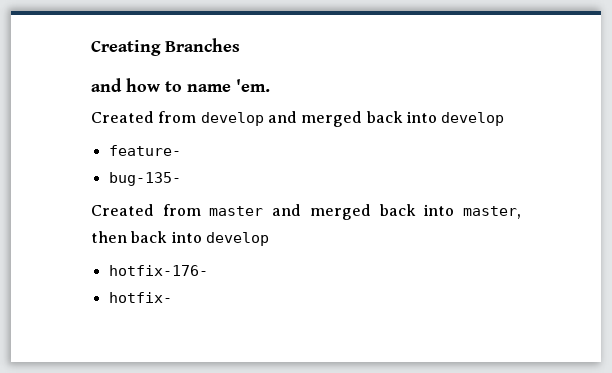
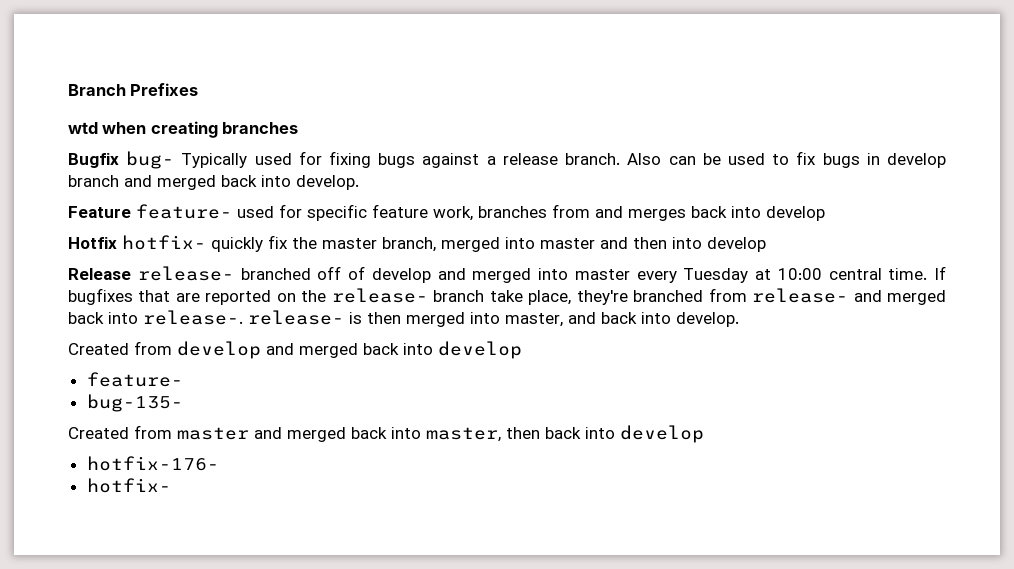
[91,38,240,56] [91,78,270,92] Creating Branches // and how to name 'em. -> [68,83,199,96] [68,121,299,138] [68,151,947,169] [68,175,359,190] [68,204,825,221] [68,235,766,252] [68,266,946,283] [68,288,946,305] [68,310,739,327] Branch Prefixes // wtd when creating branches // Bugfix bug- Typically used for fixing bugs against a release branch. Also can be used to fix bugs in develop branch and merged back into develop. // Feature feature- used for specific feature work, branches from and merges back into develop // Hotfix hotfix- quickly fix the master branch, merged into master and then into develop // Release release- branched off of develop and merged into master every Tuesday at 10:00 central time. If bugfixes that are reported on the release- branch take place, they're branched from release- and merged back into release-. release- is then merged into master, and back into develop.

